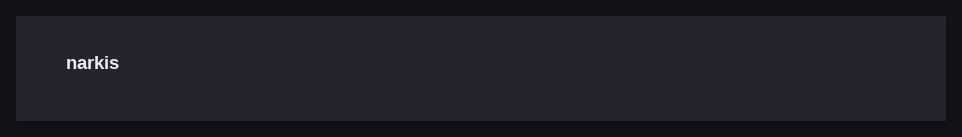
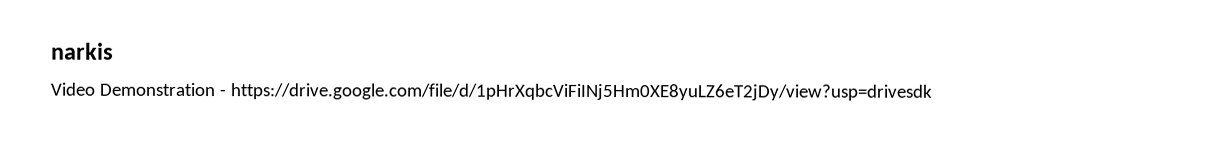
(119, 62) none -> [50,82,932,101] // Video Demonstration - https://drive.google.com/file/d/1pHrXqbcViFiINj5Hm0XE8yuLZ6eT2jDy/view?usp=drivesdk

